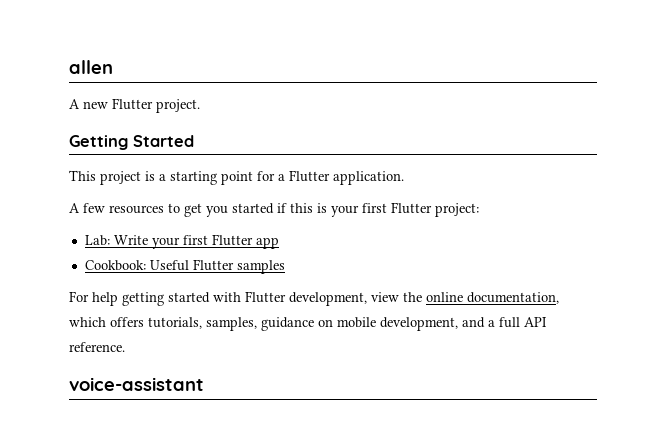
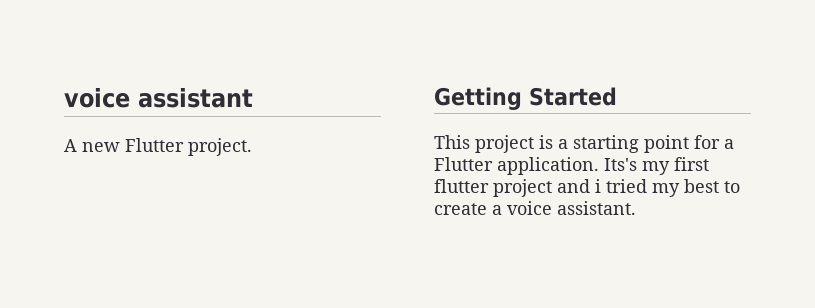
[69,60,113,74] allen -> [64,88,253,108] voice assistant
[69,202,479,217] [84,234,279,249] [84,259,285,274] [69,291,559,306] [69,317,547,331] [69,342,125,352] [69,377,204,391] // A few resources to get you started if this is your first Flutter project: // Lab: Write your first Flutter app // Cookbook: Useful Flutter samples // For help getting started with Flutter development, view the online documentation, which offers tutorials, samples, guidance on mobile development, and a full API reference. // voice-assistant -> [604,157,709,175] [434,179,740,197] [434,201,636,215] Its's my first flutter project and i tried my best to create a voice assistant.

